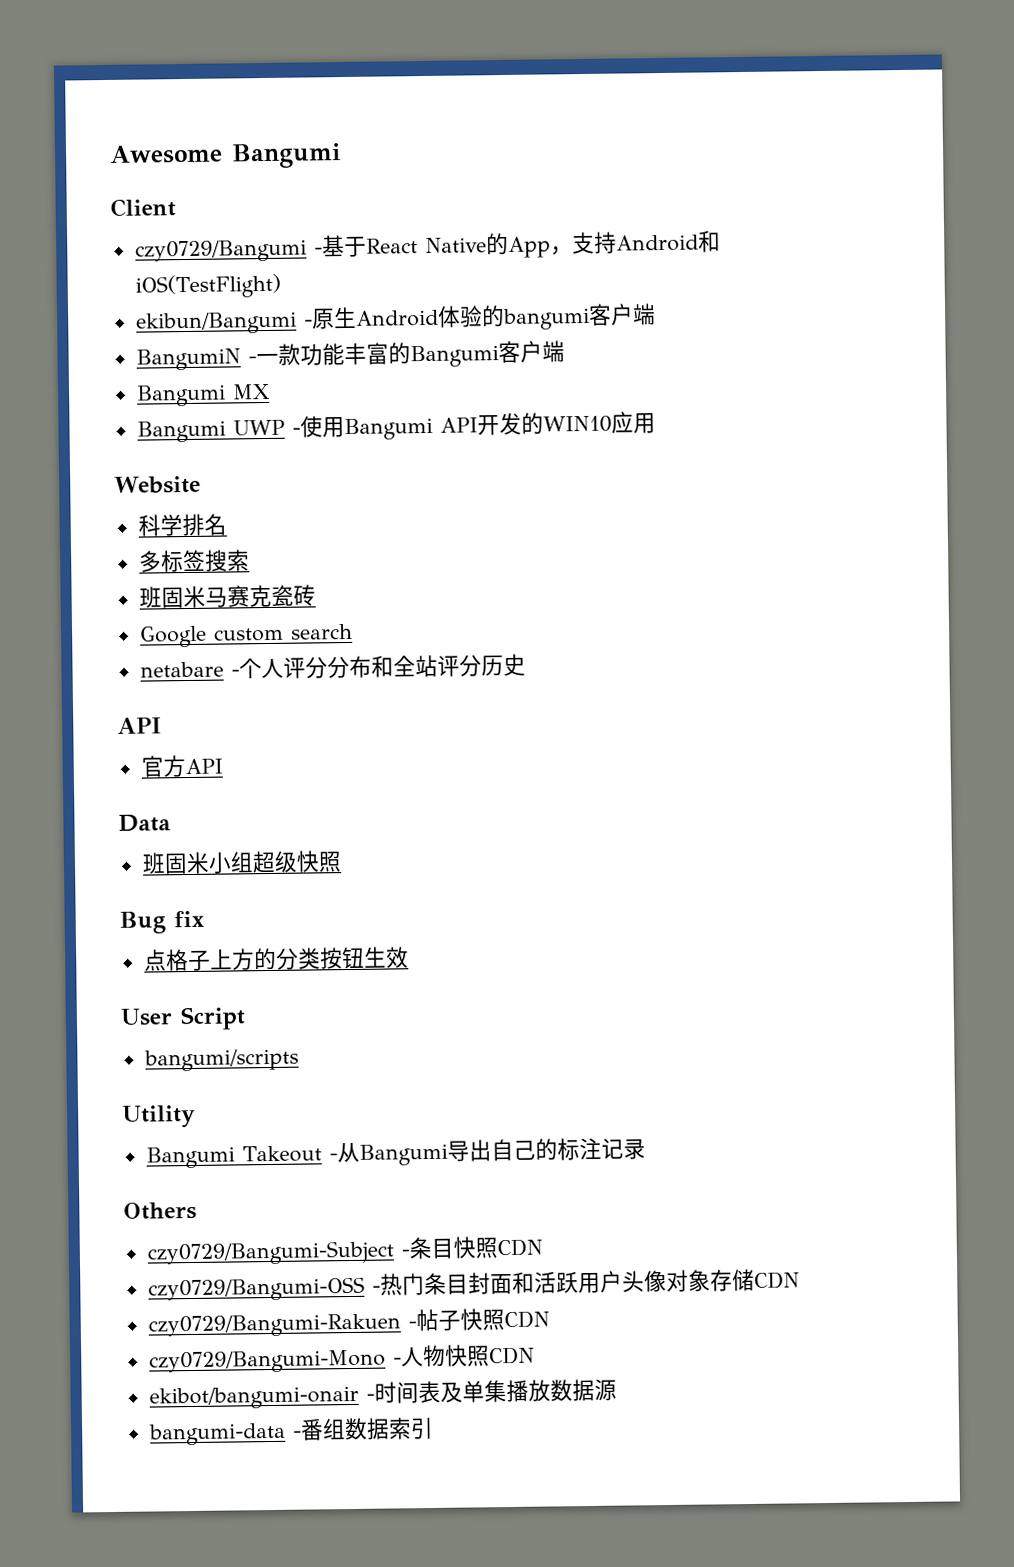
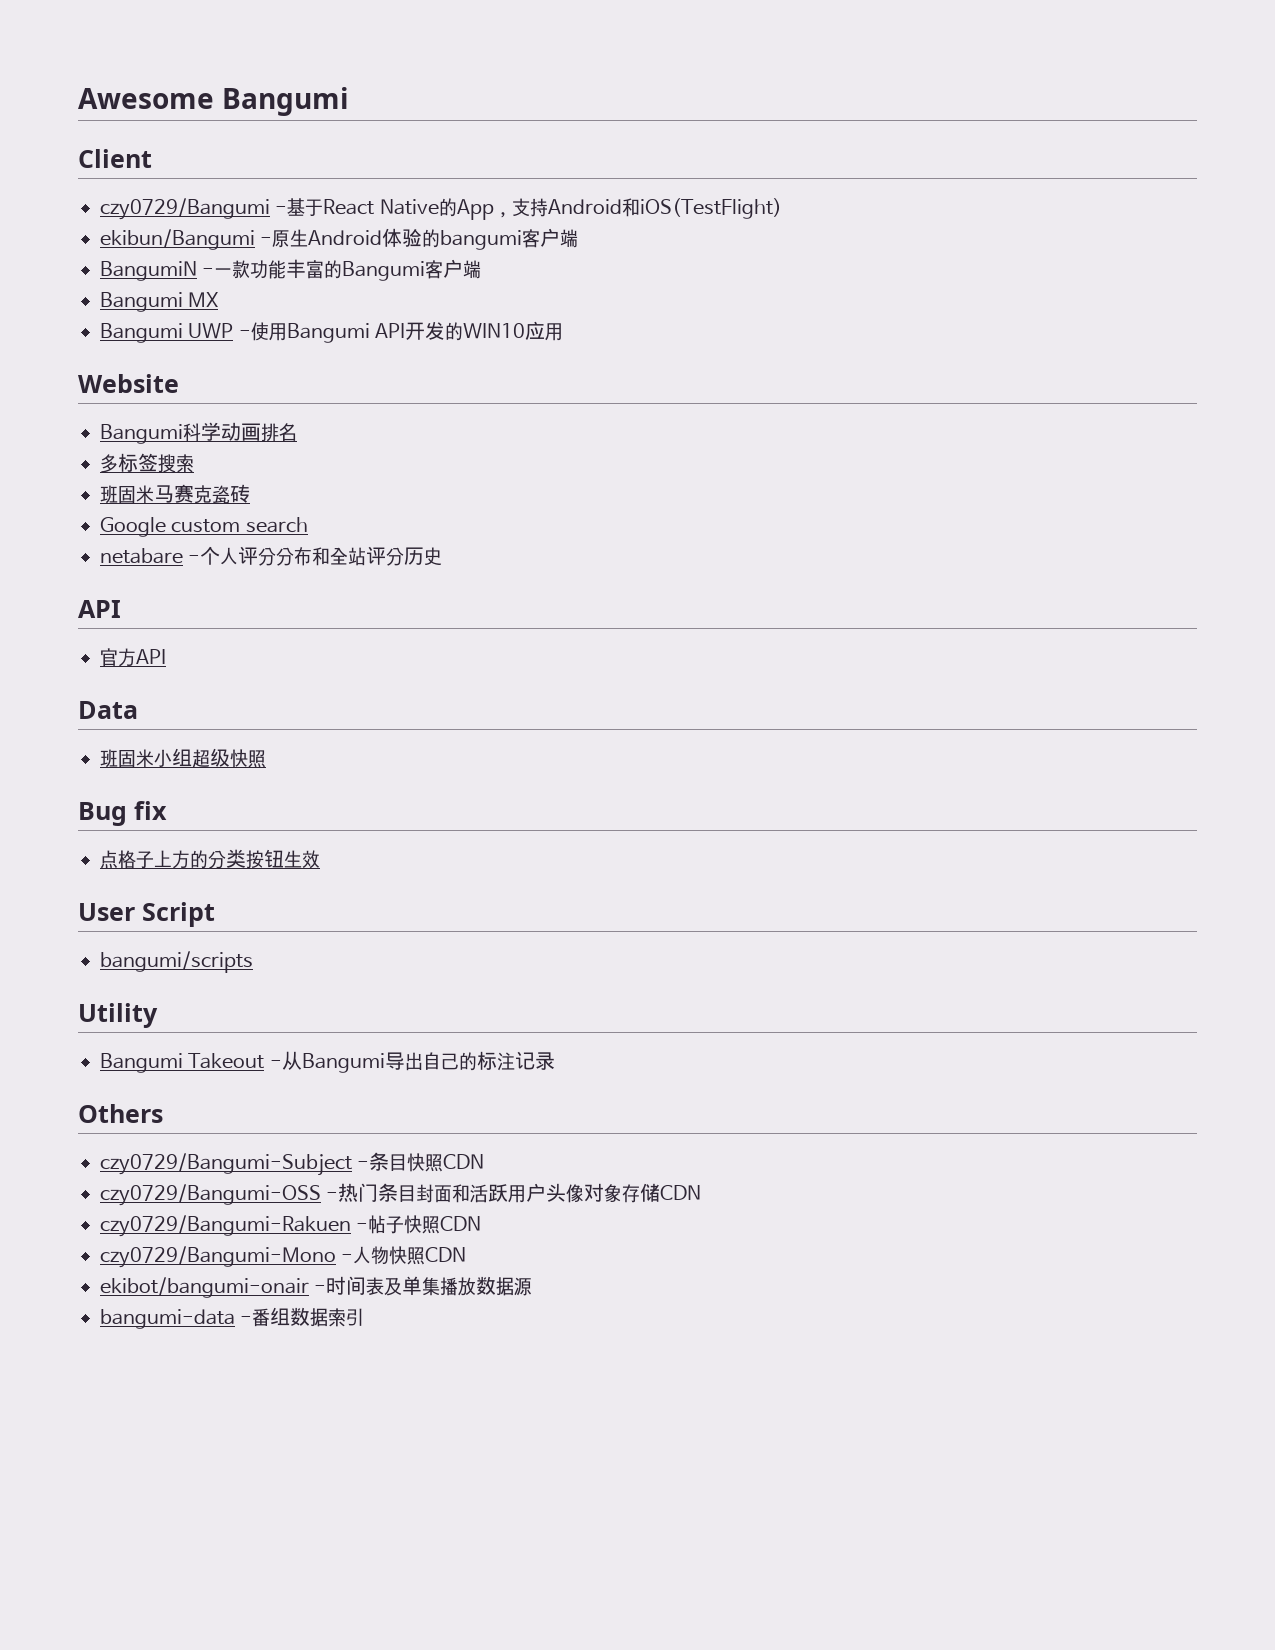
[137,514,183,537] 科学 -> [100,422,261,444] Bangumi科学动画

